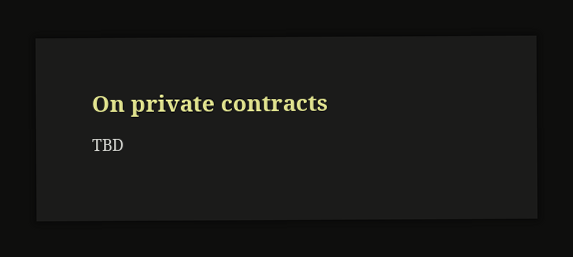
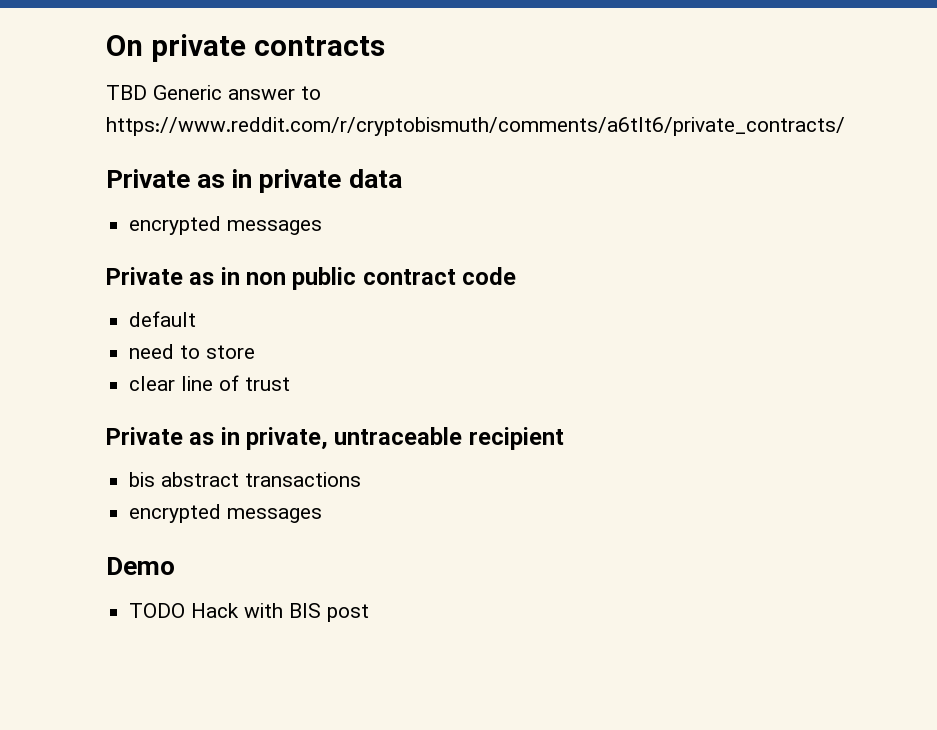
(125, 145) none -> [153,85,321,100] [106,117,845,136] [106,169,402,193] [129,216,323,235] [106,267,517,290] [129,311,197,327] [129,344,256,359] [129,375,291,391] [106,427,564,450] [129,472,362,487] [129,504,323,523] [106,557,175,575] [129,603,370,622] Generic answer to https://www.reddit.com/r/cryptobismuth/comments/a6tlt6/private_contracts/ // Private as in private data // encrypted messages // Private as in non public contract code // default // need to store // clear line of trust // Private as in private, untraceable recipient // bis abstract transactions // encrypted messages // Demo // TODO Hack with BIS post

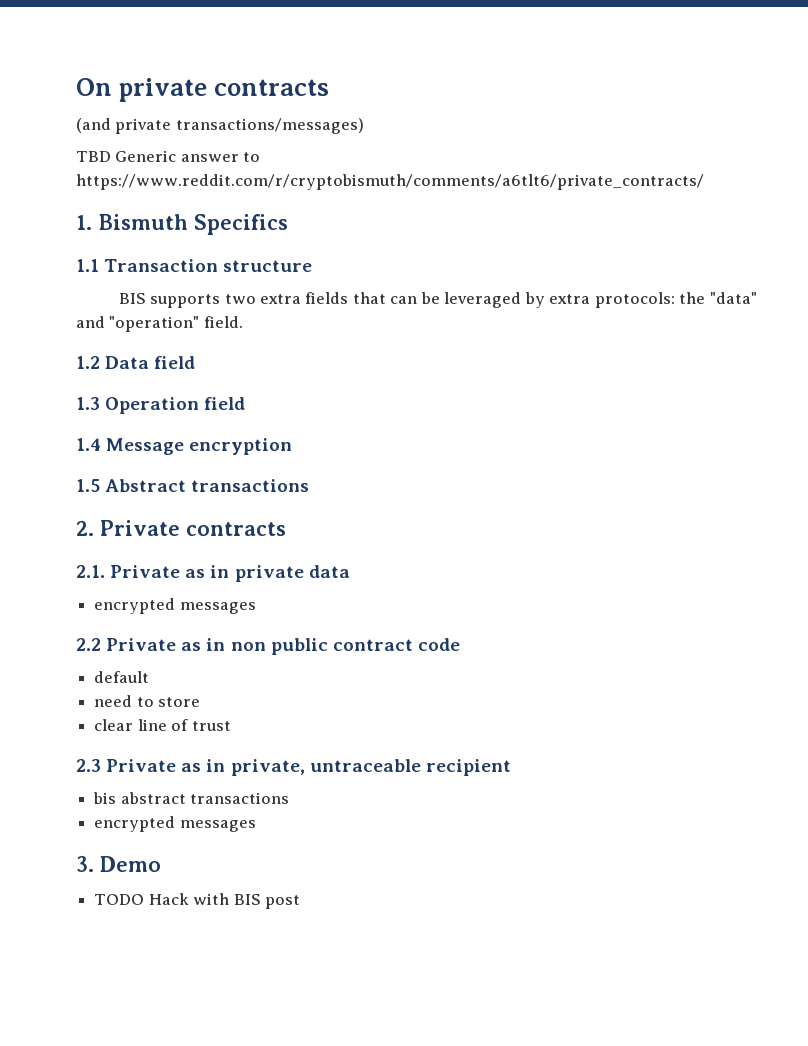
(385, 46) none -> [76,118,364,134] // (and private transactions/messages)
(845, 126) none -> [76,214,288,235] [76,259,313,272] [118,292,757,308] [76,316,243,332] [76,356,196,369] [76,397,246,414] [76,438,293,455] [76,479,310,492] [76,520,286,536] [76,565,105,578] 1. Bismuth Specifics // 1.1 Transaction structure // BIS supports two extra fields that can be leveraged by extra protocols: the "data" and "operation" field. // 1.2 Data field // 1.3 Operation field // 1.4 Message encryption // 1.5 Abstract transactions // 2. Private contracts // 2.1.
(323, 227) none -> [76,638,101,651] 2.2
(291, 384) none -> [76,759,101,772] 2.3
(323, 515) none -> [76,856,94,872] 3.

